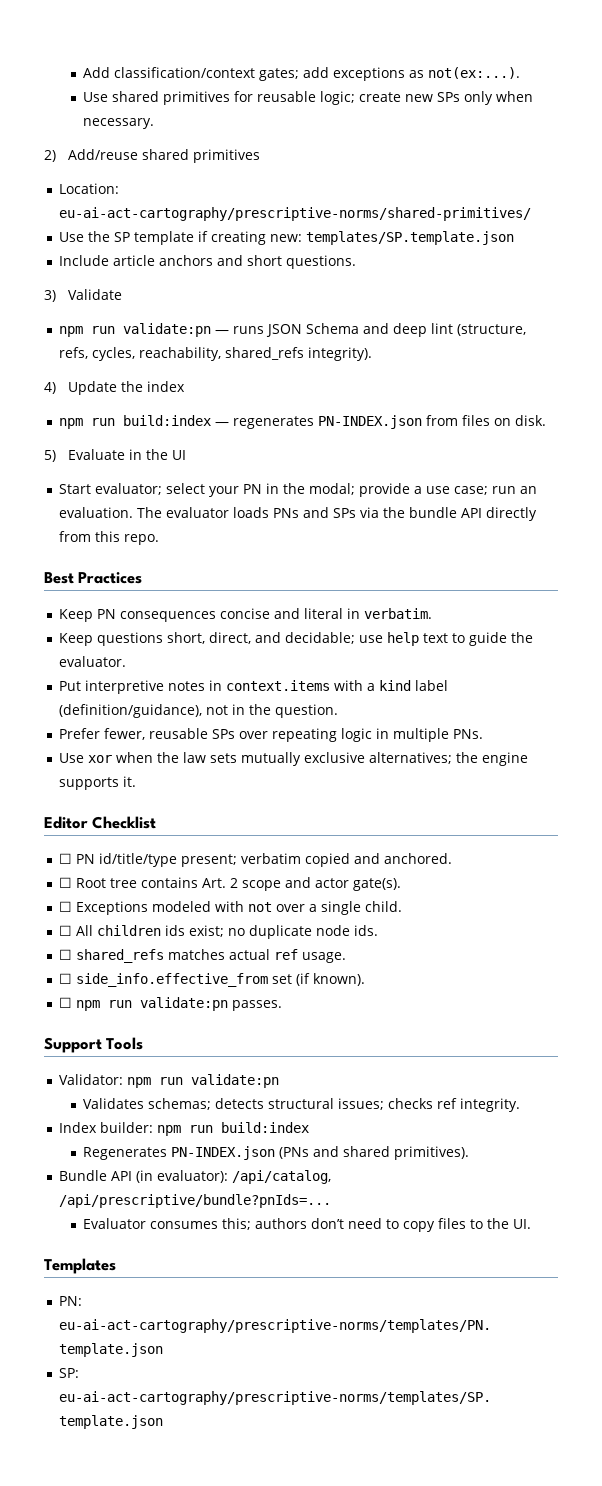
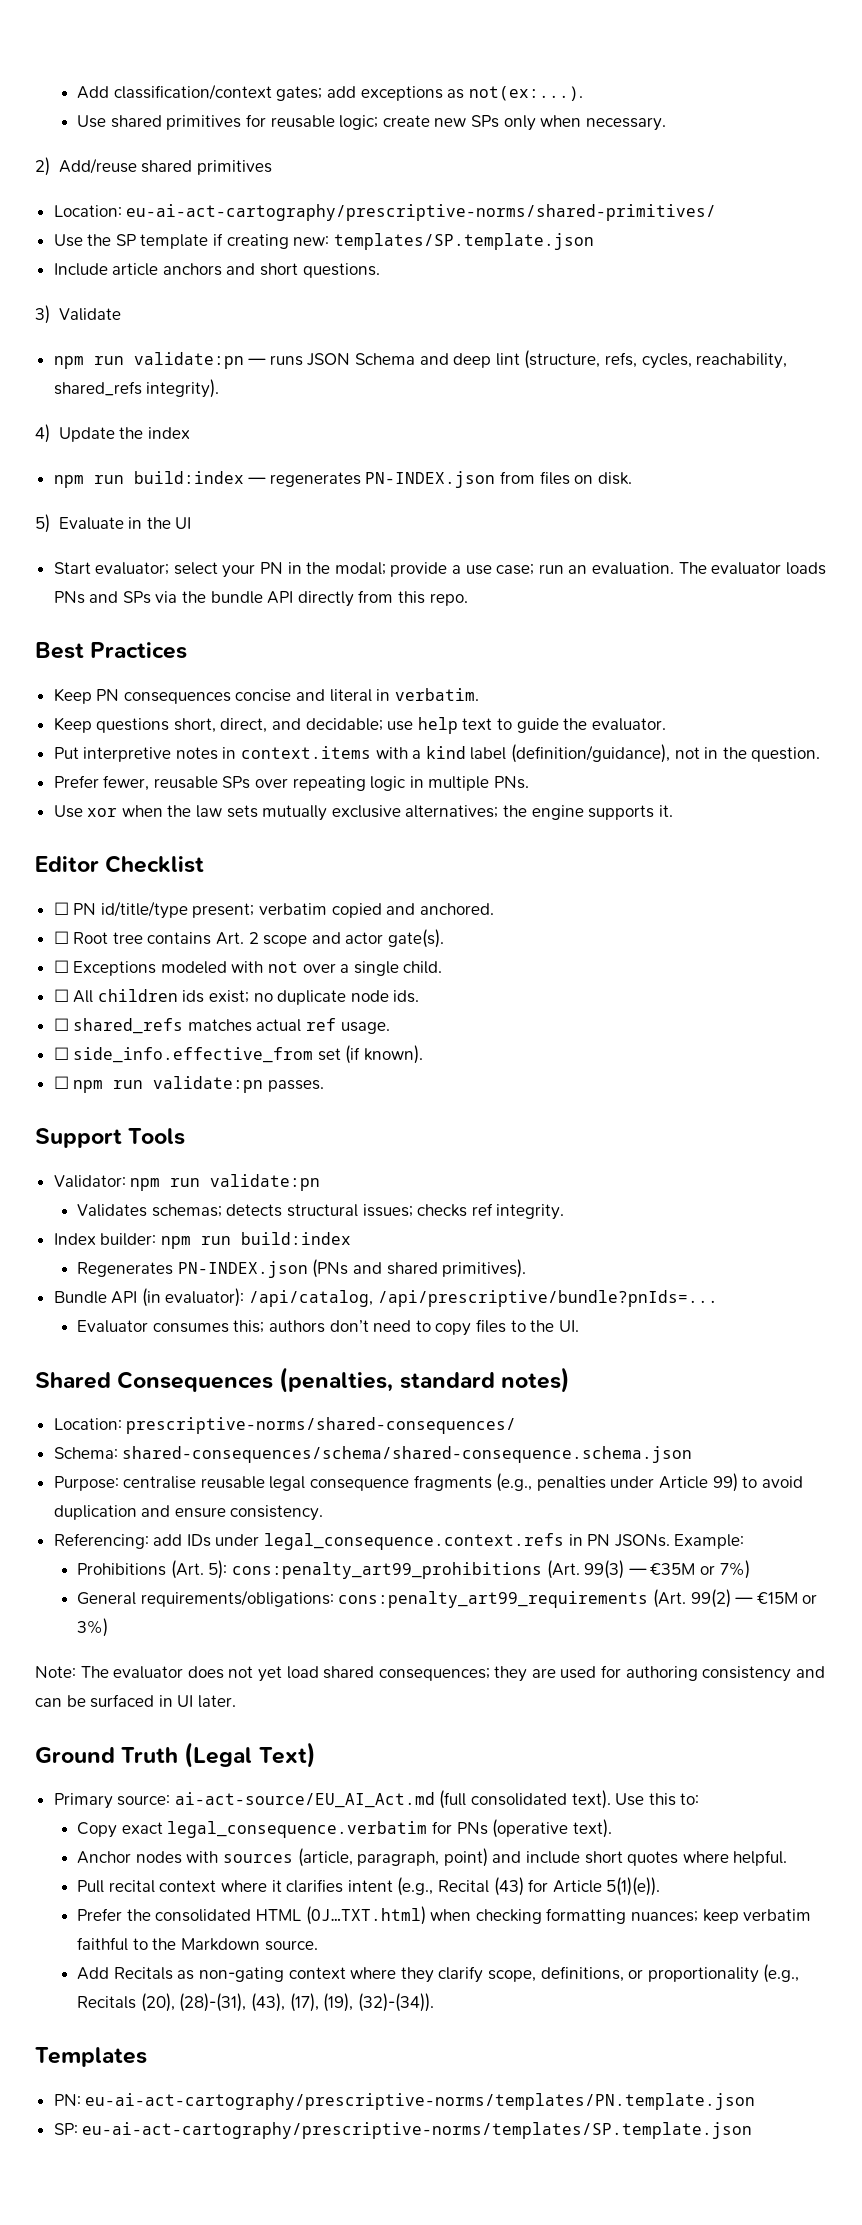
(532, 1224) none -> [35,1367,570,1393] [53,1417,517,1434] [53,1446,693,1463] [53,1473,803,1492] [53,1505,324,1521] [53,1533,745,1550] [77,1560,750,1579] [77,1589,818,1608] [77,1618,109,1637] [35,1665,825,1682] [35,1694,236,1708] [35,1742,316,1768] [53,1790,700,1809] [77,1819,612,1838] [77,1848,788,1867] [77,1877,661,1896] [77,1906,812,1925] [77,1937,318,1951] [77,1964,800,1983] [77,1993,434,2012] // Shared Consequences (penalties, standard notes) // Location: prescriptive-norms/shared-consequences/ // Schema: shared-consequences/schema/shared-consequence.schema.json // Purpose: centralise reusable legal consequence fragments (e.g., penalties under Article 99) to avoid duplication and ensure consistency. // Referencing: add IDs under legal_consequence.context.refs in PN JSONs. Example: // Prohibitions (Art. 5): cons:penalty_art99_prohibitions (Art. 99(3) — €35M or 7%) // General requirements/obligations: cons:penalty_art99_requirements (Art. 99(2) — €15M or 3%) // Note: The evaluator does not yet load shared consequences; they are used for authoring consistency and can be surfaced in UI later. // Ground Truth (Legal Text) // Primary source: ai-act-source/EU_AI_Act.md (full consolidated text). Use this to: // Copy exact legal_consequence.verbatim for PNs (operative text). // Anchor nodes with sources (article, paragraph, point) and include short quotes where helpful. // Pull recital context where it clarifies intent (e.g., Recital (43) for Article 5(1)(e)). // Prefer the consolidated HTML (OJ…TXT.html) when checking formatting nuances; keep verbatim faithful to the Markdown source. // Add Recitals as non-gating context where they clarify scope, definitions, or proportionality (e.g., Recitals (20), (28)-(31), (43), (17), (19), (32)-(34)).

